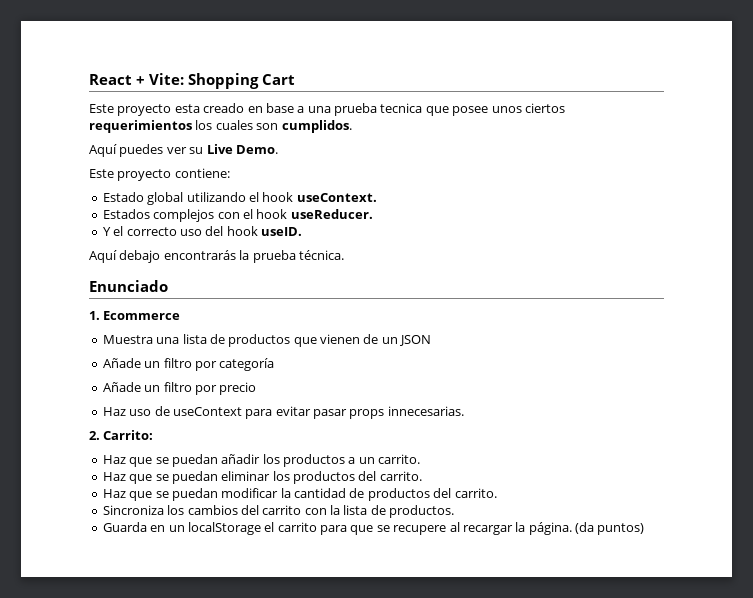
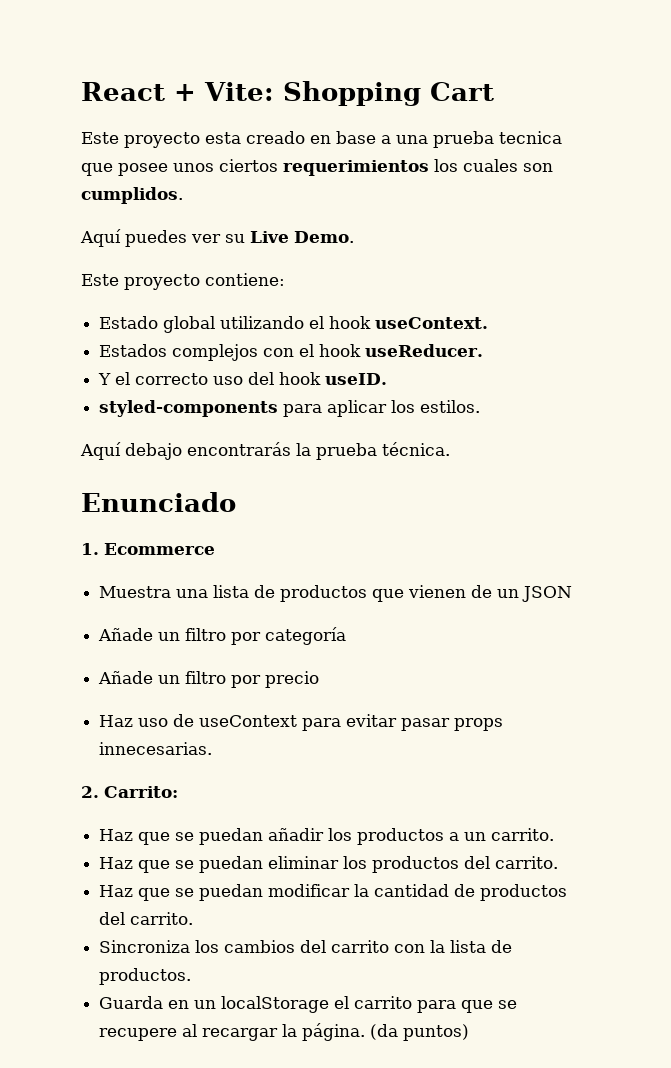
(302, 231) none -> [99,400,481,417] // styled-components para aplicar los estilos.

